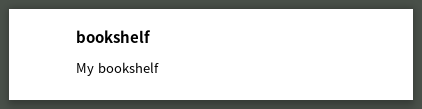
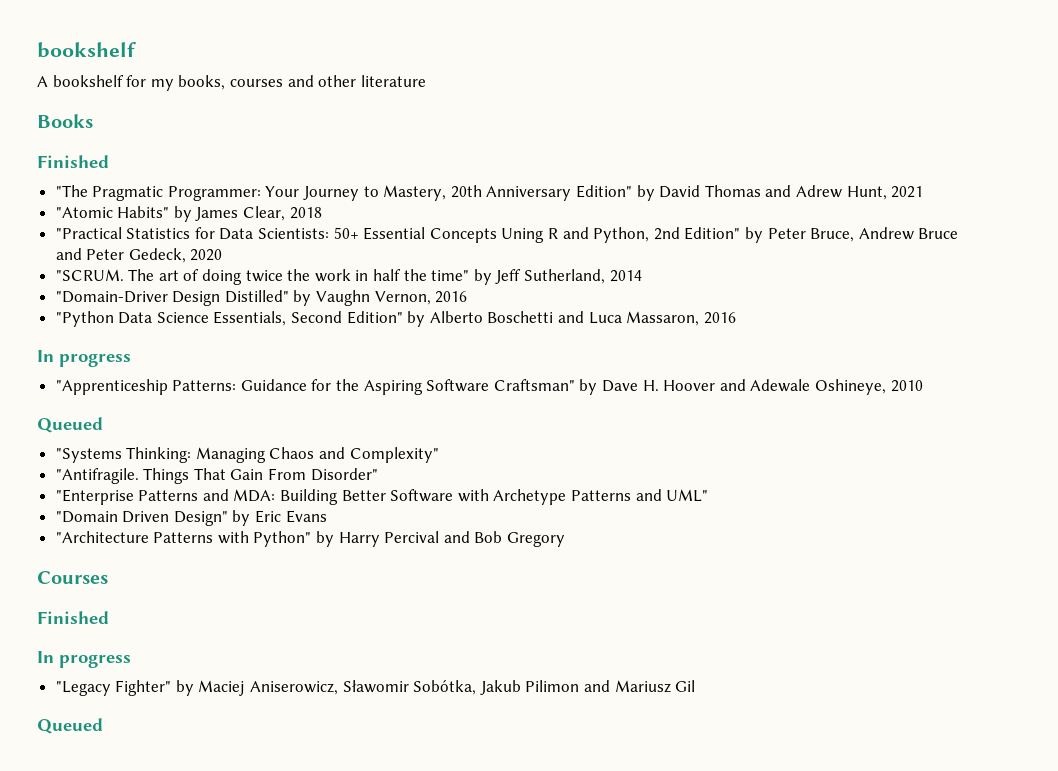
[76,62,159,76] My bookshelf -> [37,75,426,91] [37,114,93,128] [37,155,109,168] [55,185,924,201] [55,206,322,222] [55,227,959,243] [55,248,223,263] [55,269,642,285] [55,290,468,306] [55,311,736,327] [37,350,131,367] [55,379,923,395] [37,417,103,433] [55,447,439,463] [55,468,378,484] [55,489,709,505] [55,510,327,526] [55,531,566,547] [37,571,108,584] [37,611,109,624] [37,651,131,668] [55,680,696,696] [37,718,103,734] A bookshelf for my books, courses and other literature // Books // Finished // "The Pragmatic Programmer: Your Journey to Mastery, 20th Anniversary Edition" by David Thomas and Adrew Hunt, 2021 // "Atomic Habits" by James Clear, 2018 // "Practical Statistics for Data Scientists: 50+ Essential Concepts Uning R and Python, 2nd Edition" by Peter Bruce, Andrew Bruce and Peter Gedeck, 2020 // "SCRUM. The art of doing twice the work in half the time" by Jeff Sutherland, 2014 // "Domain-Driver Design Distilled" by Vaughn Vernon, 2016 // "Python Data Science Essentials, Second Edition" by Alberto Boschetti and Luca Massaron, 2016 // In progress // "Apprenticeship Patterns: Guidance for the Aspiring Software Craftsman" by Dave H. Hoover and Adewale Oshineye, 2010 // Queued // "Systems Thinking: Managing Chaos and Complexity" // "Antifragile. Things That Gain From Disorder" // "Enterprise Patterns and MDA: Building Better Software with Archetype Patterns and UML" // "Domain Driven Design" by Eric Evans // "Architecture Patterns with Python" by Harry Percival and Bob Gregory // Courses // Finished // In progress // "Legacy Fighter" by Maciej Aniserowicz, Sławomir Sobótka, Jakub Pilimon and Mariusz Gil // Queued

